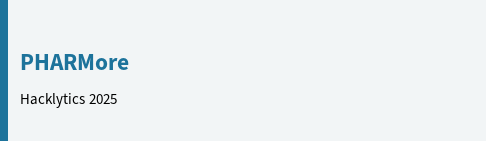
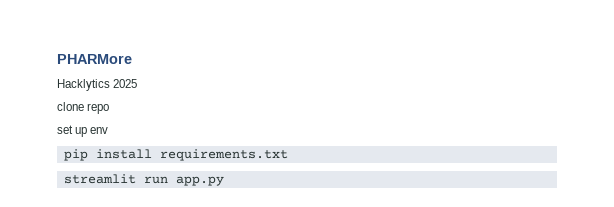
(118, 99) none -> [57,102,110,114] [57,125,109,137] [63,149,288,161] [63,174,224,186] // clone repo // set up env // pip install requirements.txt // streamlit run app.py

